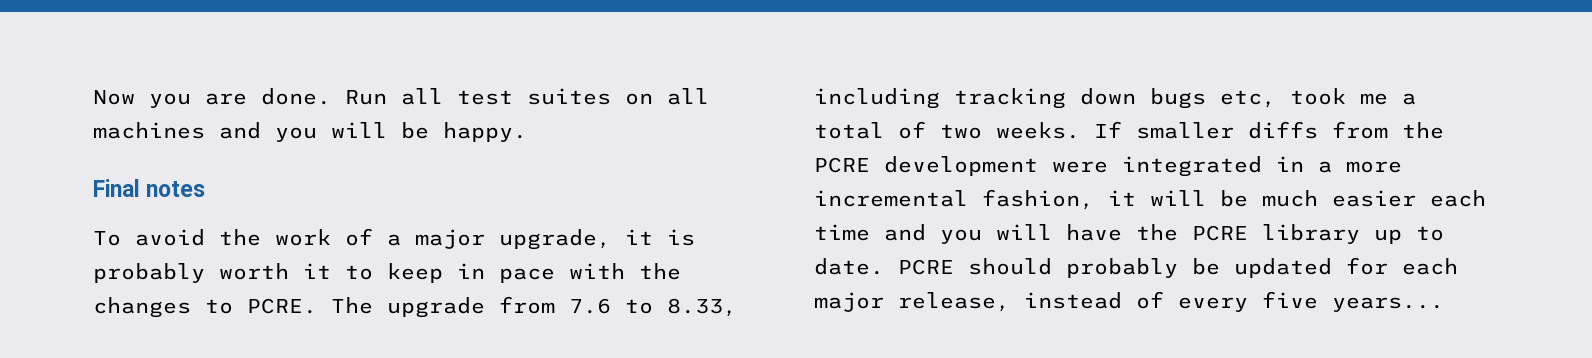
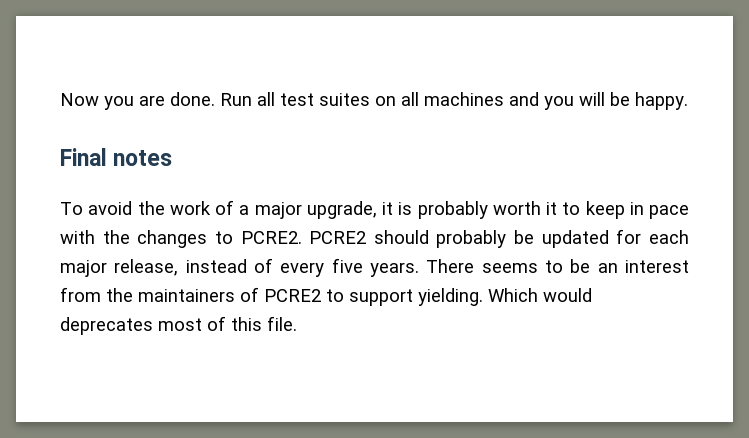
[247,296,737,318] [814,88,1416,109] [814,121,1444,139] [814,156,1402,177] [814,189,1486,210] [814,224,1444,244] [814,258,954,275] PCRE. The upgrade from 7.6 to 8.33, including tracking down bugs etc, took me a total of two weeks. If smaller diffs from the PCRE development were integrated in a more incremental fashion, it will be much easier each time and you will have the PCRE library up to date. PCRE -> [240,231,367,244] PCRE2. PCRE2
[1332,297,1444,312] years... -> [370,259,689,277] [60,287,592,306] [60,316,297,335] years. There seems to be an interest from the maintainers of PCRE2 to support yielding. Which would deprecates most of this file.

